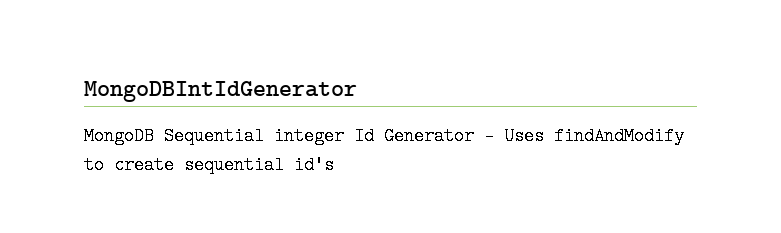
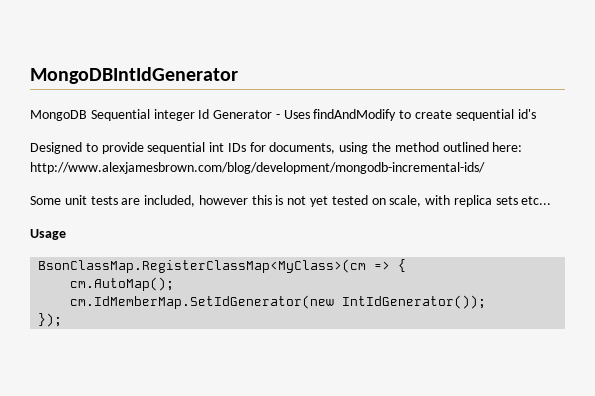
(334, 165) none -> [30,142,523,154] [30,162,485,174] [30,195,552,207] [30,229,66,240] [38,259,407,273] [70,277,175,291] [70,295,487,309] [38,313,63,327] // Designed to provide sequential int IDs for documents, using the method outlined here: http://www.alexjamesbrown.com/blog/development/mongodb-incremental-ids/ // Some unit tests are included, however this is not yet tested on scale, with replica sets etc... // Usage // BsonClassMap.RegisterClassMap<MyClass>(cm => { // cm.AutoMap(); // cm.IdMemberMap.SetIdGenerator(new IntIdGenerator()); // });

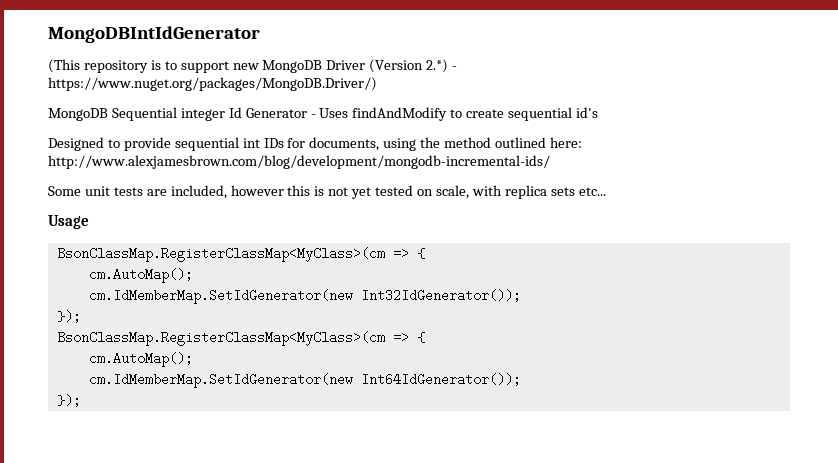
(238, 75) none -> [48,59,458,73] [48,77,377,91] // (This repository is to support new MongoDB Driver (Version 2.*) - https://www.nuget.org/packages/MongoDB.Driver/)
[342,295,487,309] [38,313,63,327] IntIdGenerator()); // }); -> [360,289,521,302] [56,310,81,323] [56,331,425,346] [88,352,193,367] [88,373,521,388] [56,394,81,407] Int32IdGenerator()); // }); // BsonClassMap.RegisterClassMap<MyClass>(cm => { // cm.AutoMap(); // cm.IdMemberMap.SetIdGenerator(new Int64IdGenerator()); // });

